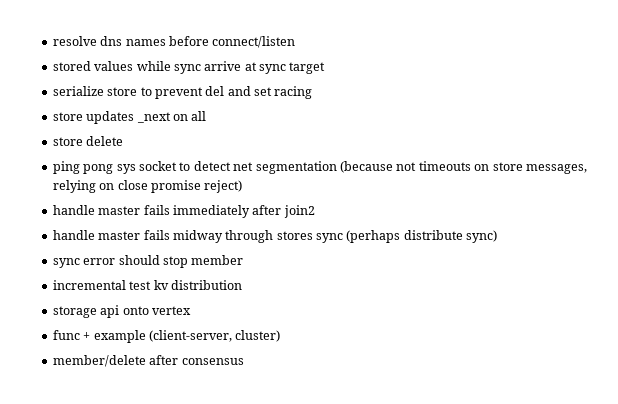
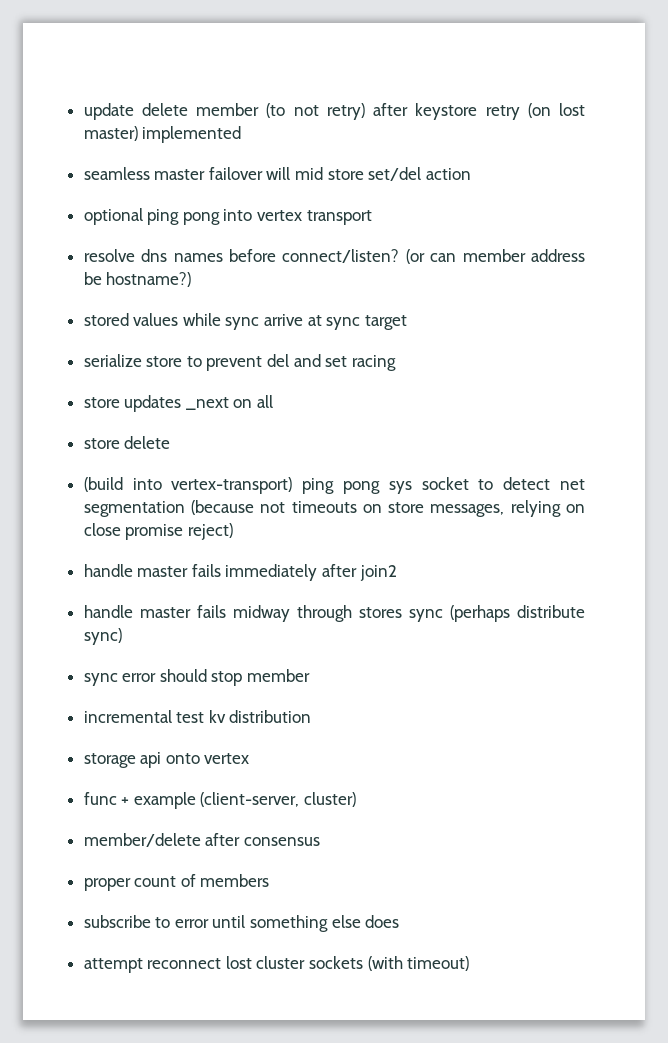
[52,36,296,48] resolve dns names before connect/listen -> [83,103,585,120] [83,126,242,143] [83,167,471,181] [83,208,372,225] [83,249,585,264] [83,272,192,287] update delete member (to not retry) after keystore retry (on lost master) implemented // seamless master failover will mid store set/del action // optional ping pong into vertex transport // resolve dns names before connect/listen? (or can member address be hostname?)
(124, 141) none -> [83,477,293,494] (build into vertex-transport)
(244, 361) none -> [83,874,270,891] [83,915,400,932] [83,956,470,973] // proper count of members // subscribe to error until something else does // attempt reconnect lost cluster sockets (with timeout)

